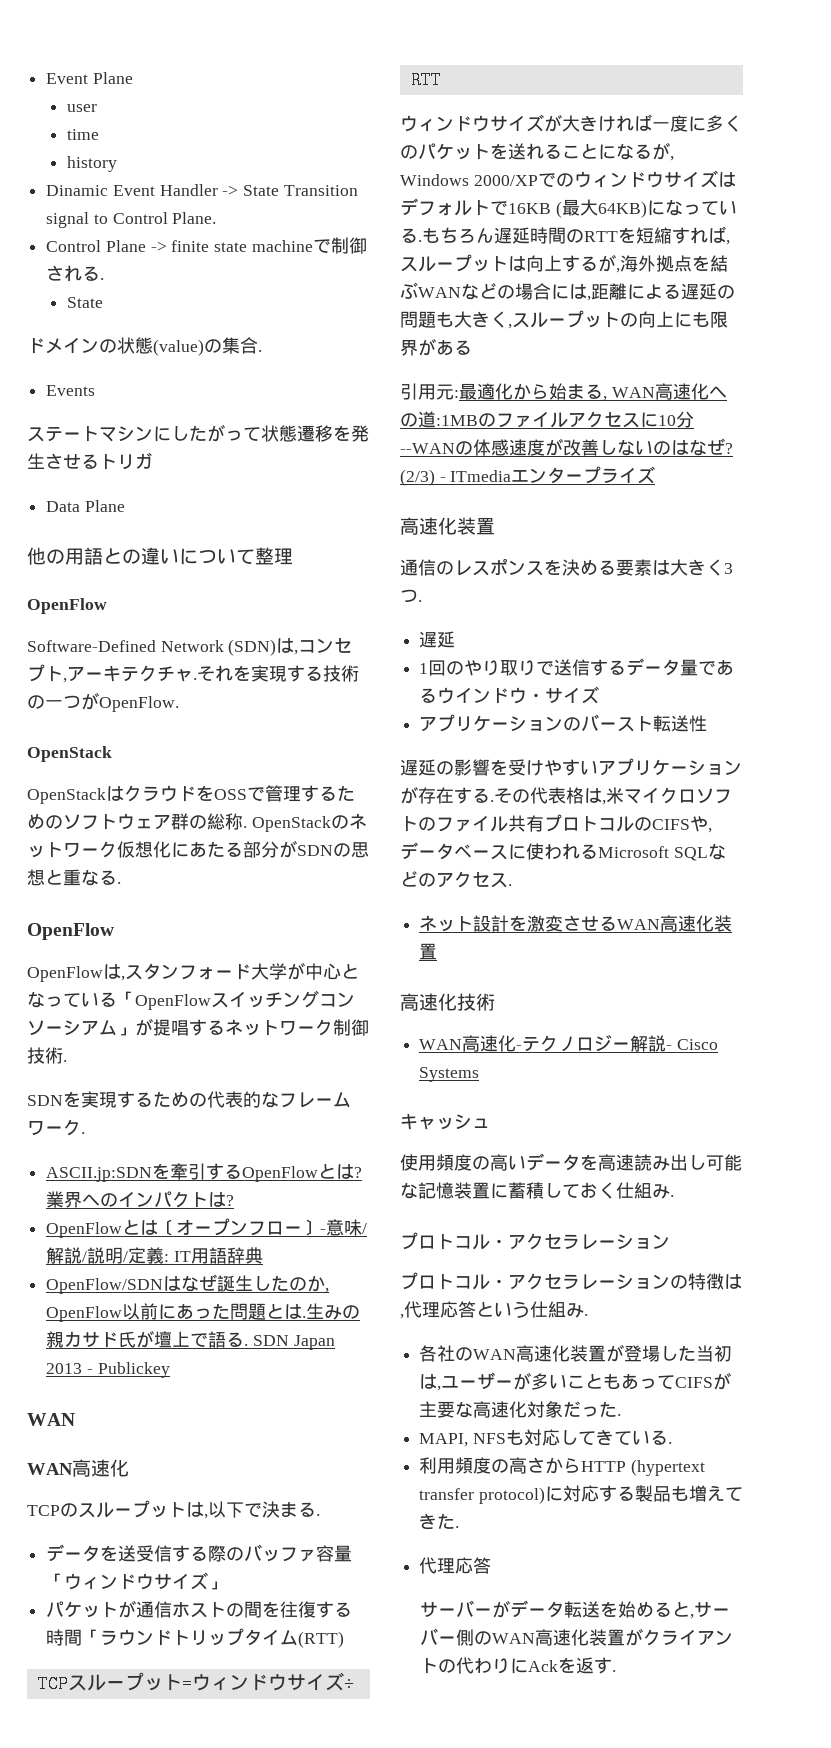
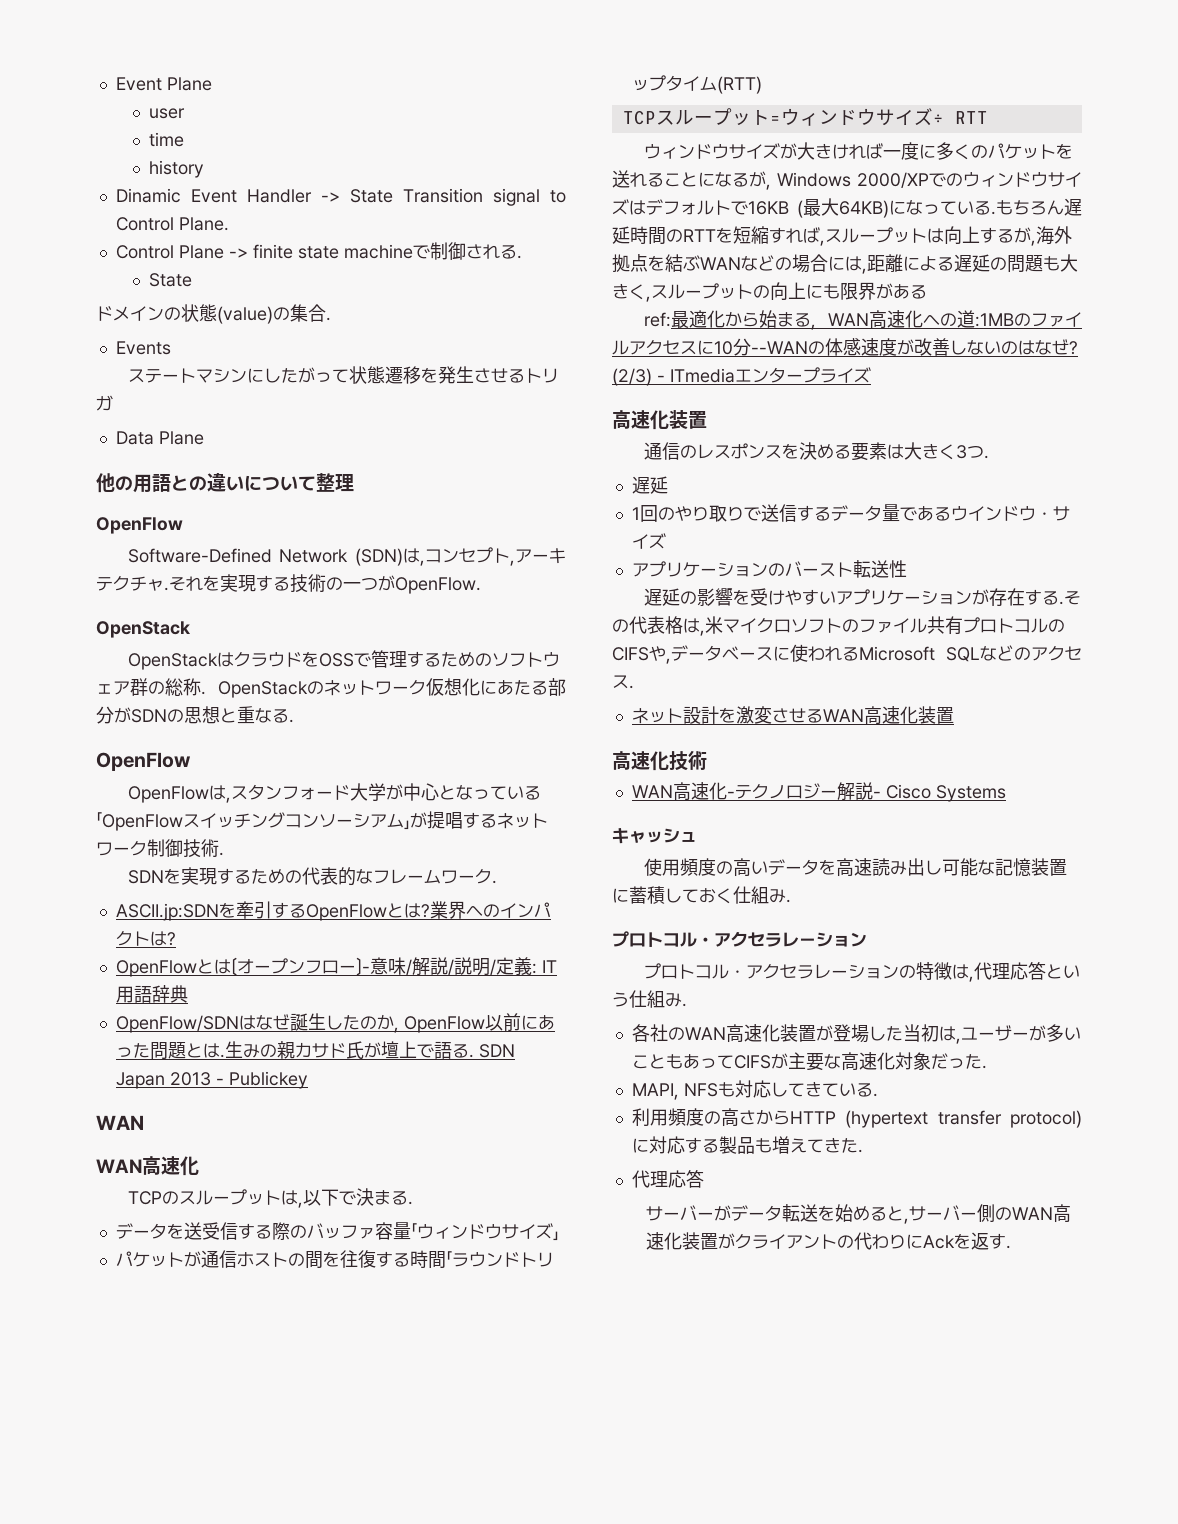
[400,383,459,400] 引用元: -> [643,312,671,327] ref:

